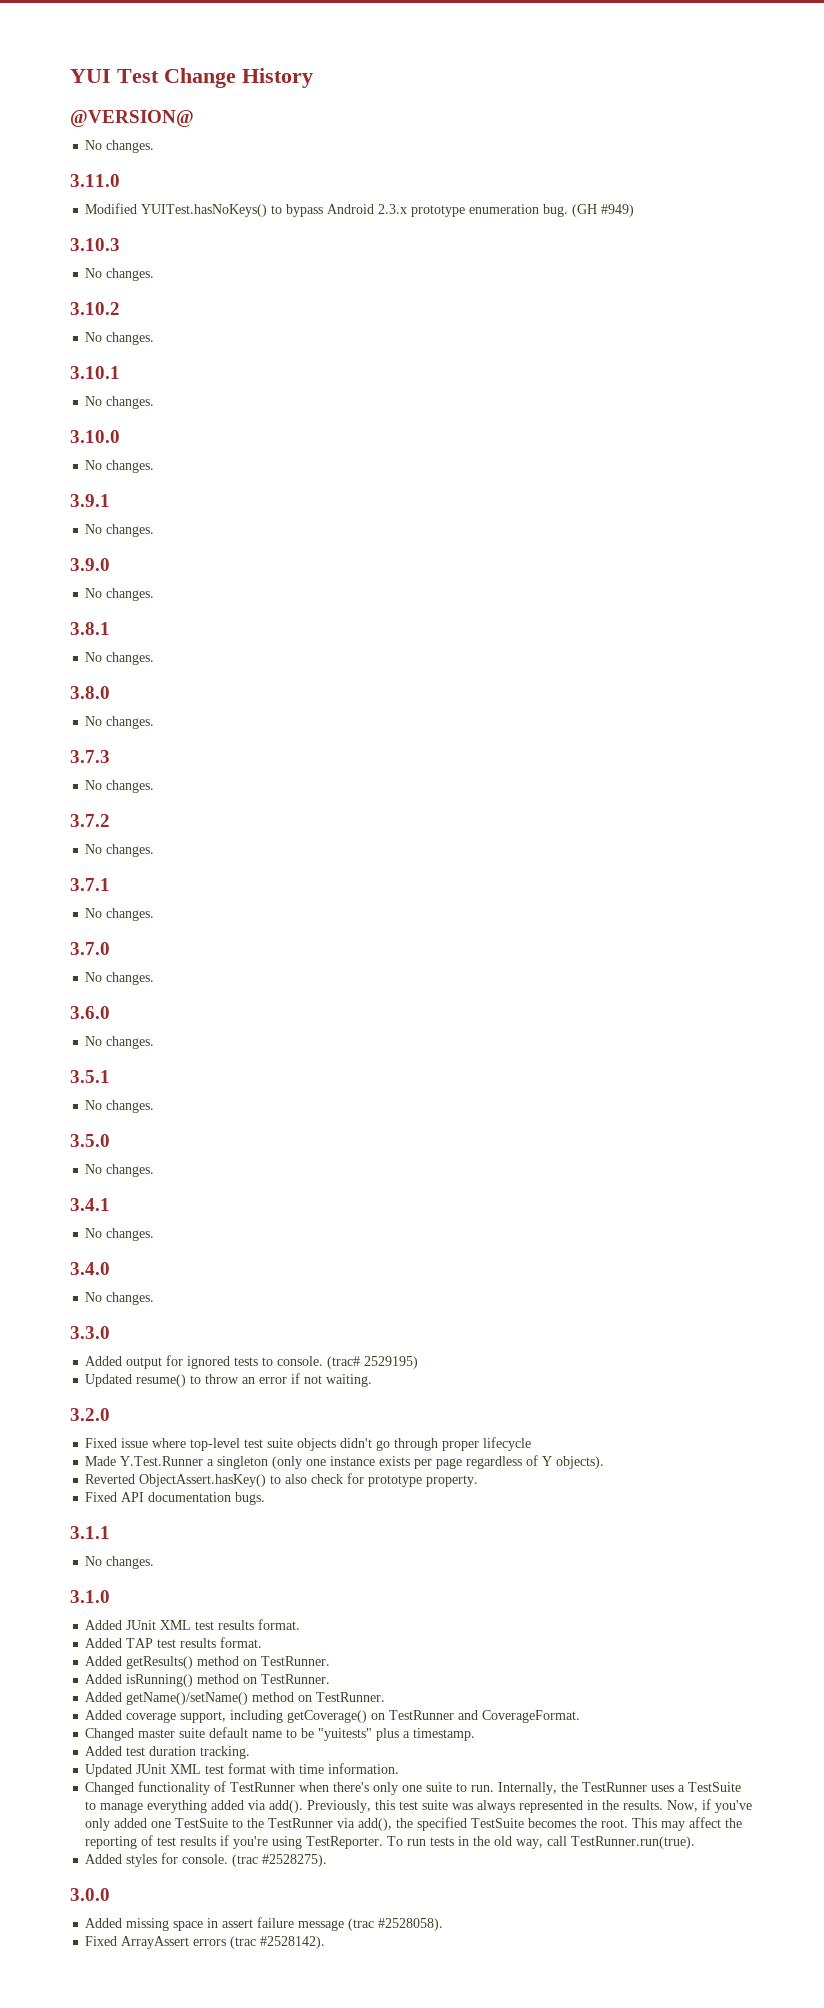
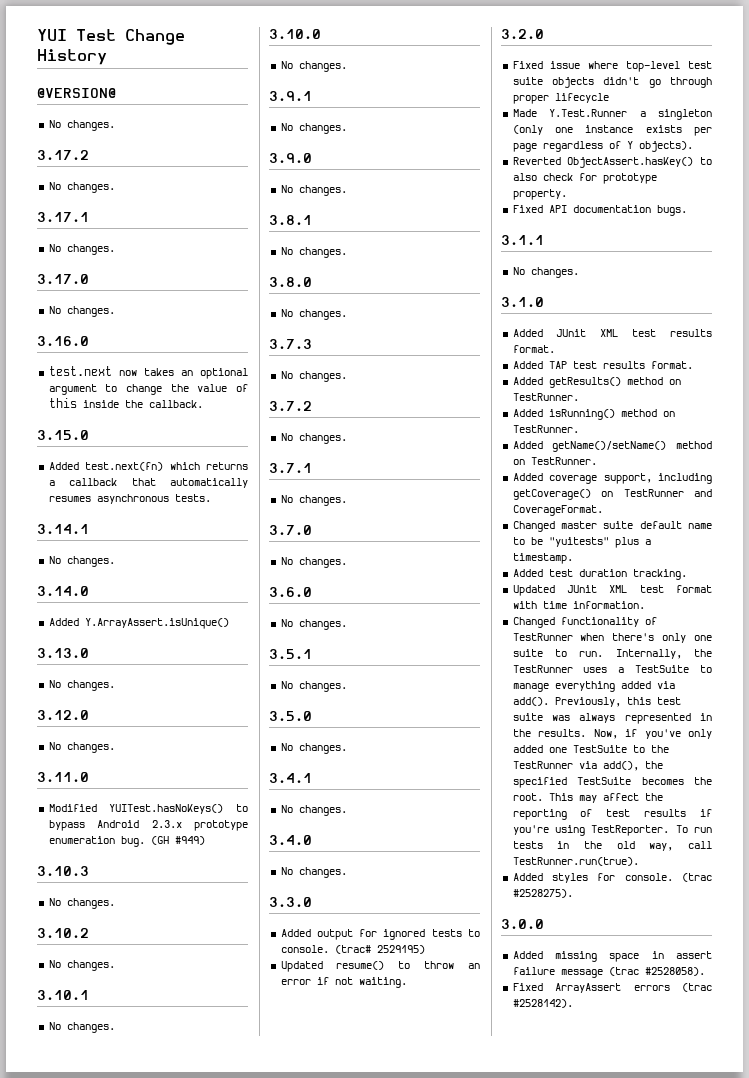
(155, 146) none -> [37,150,89,160] [48,182,115,193] [37,212,89,222] [48,244,115,255] [37,274,89,284] [48,306,115,317] [37,336,89,346] [48,366,248,379] [48,384,248,395] [48,398,203,408] [37,430,89,440] [48,462,248,471] [48,478,248,488] [48,494,211,504] [37,524,89,534] [48,556,115,567] [37,586,89,596] [48,618,229,629] [37,648,89,658] [48,680,115,691] [37,710,89,720] [48,742,115,753] // 3.17.2 // No changes. // 3.17.1 // No changes. // 3.17.0 // No changes. // 3.16.0 // test.next now takes an optional argument to change the value of this inside the callback. // 3.15.0 // Added test.next(fn) which returns a callback that automatically resumes asynchronous tests. // 3.14.1 // No changes. // 3.14.0 // Added Y.ArrayAssert.isUnique() // 3.13.0 // No changes. // 3.12.0 // No changes.

